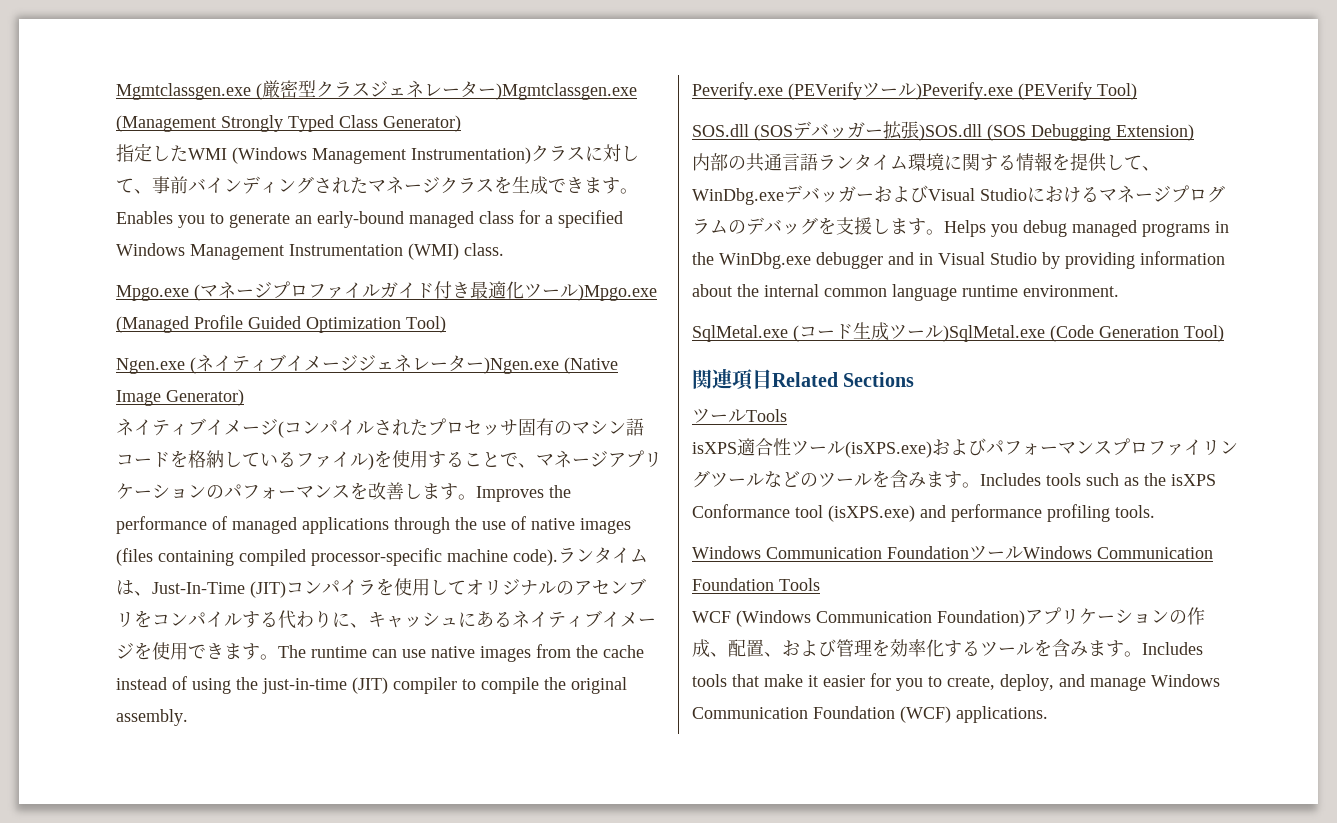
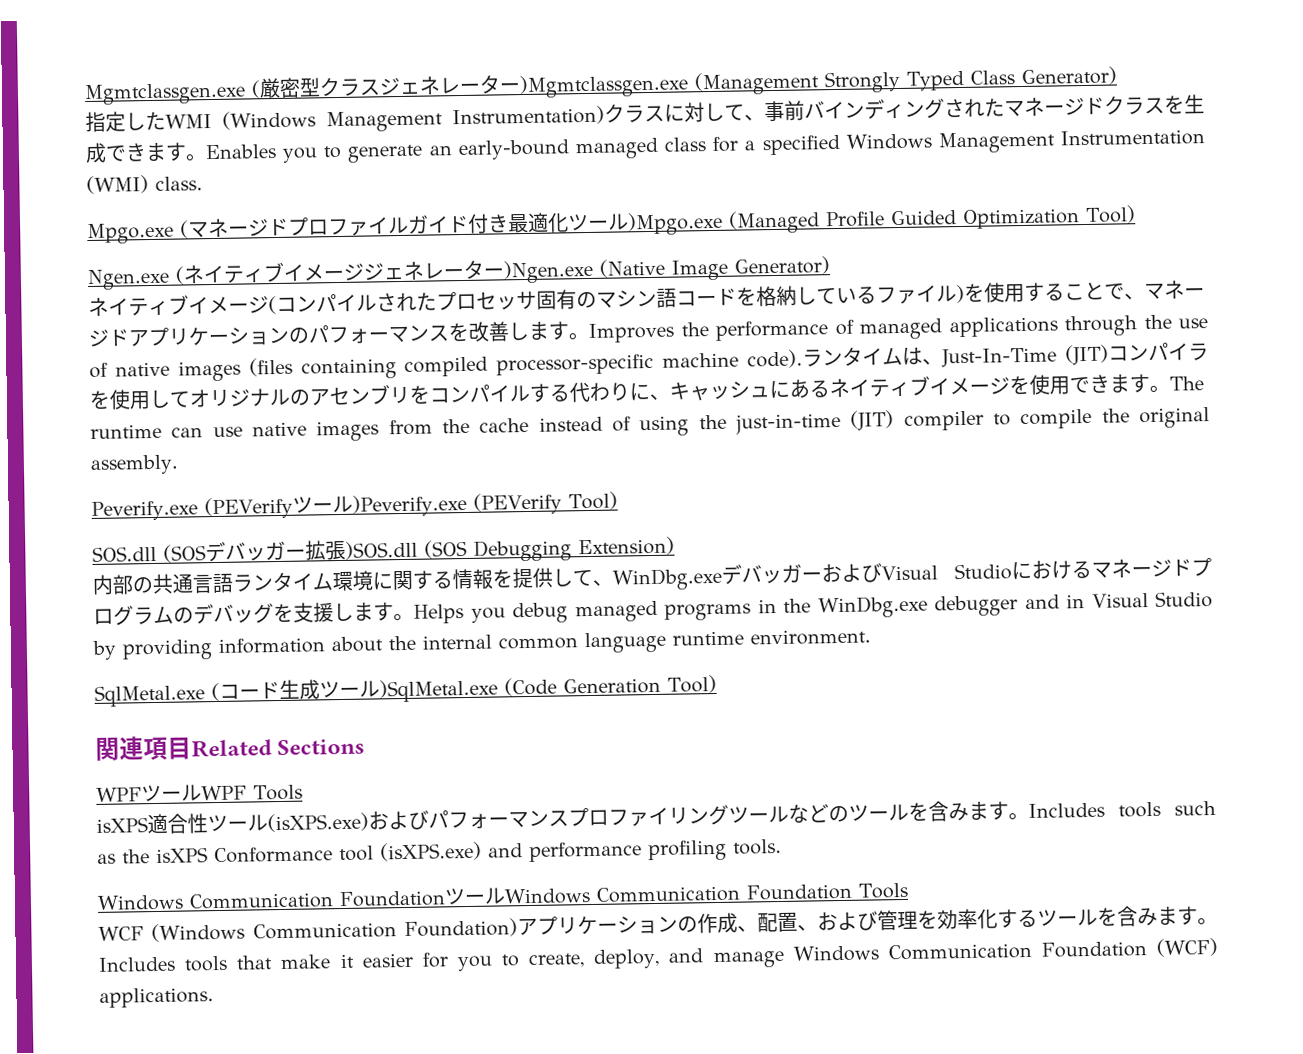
(440, 185) none -> [1084,97,1105,115] ド
(272, 290) none -> [268,218,289,237] ド
(608, 459) none -> [108,329,130,347] ド
(1171, 194) none -> [1171,559,1192,577] ド
[692,408,746,423] ツール -> [96,784,247,802] WPFツールWPF

